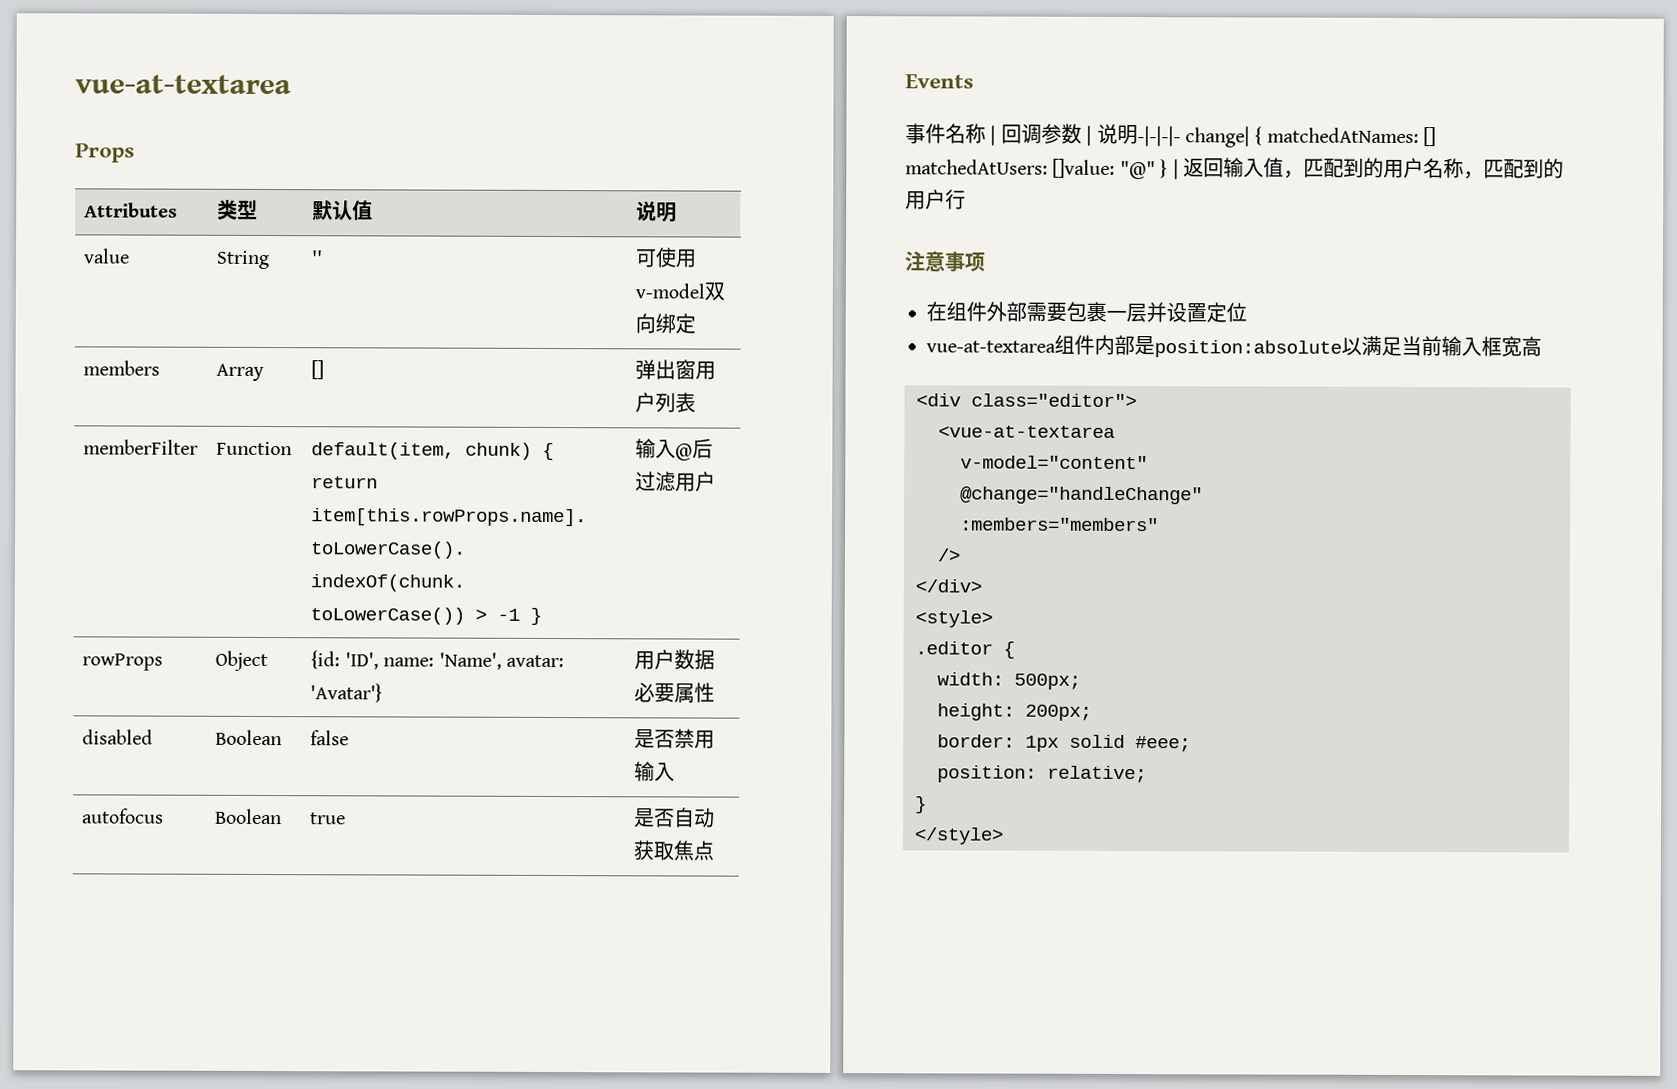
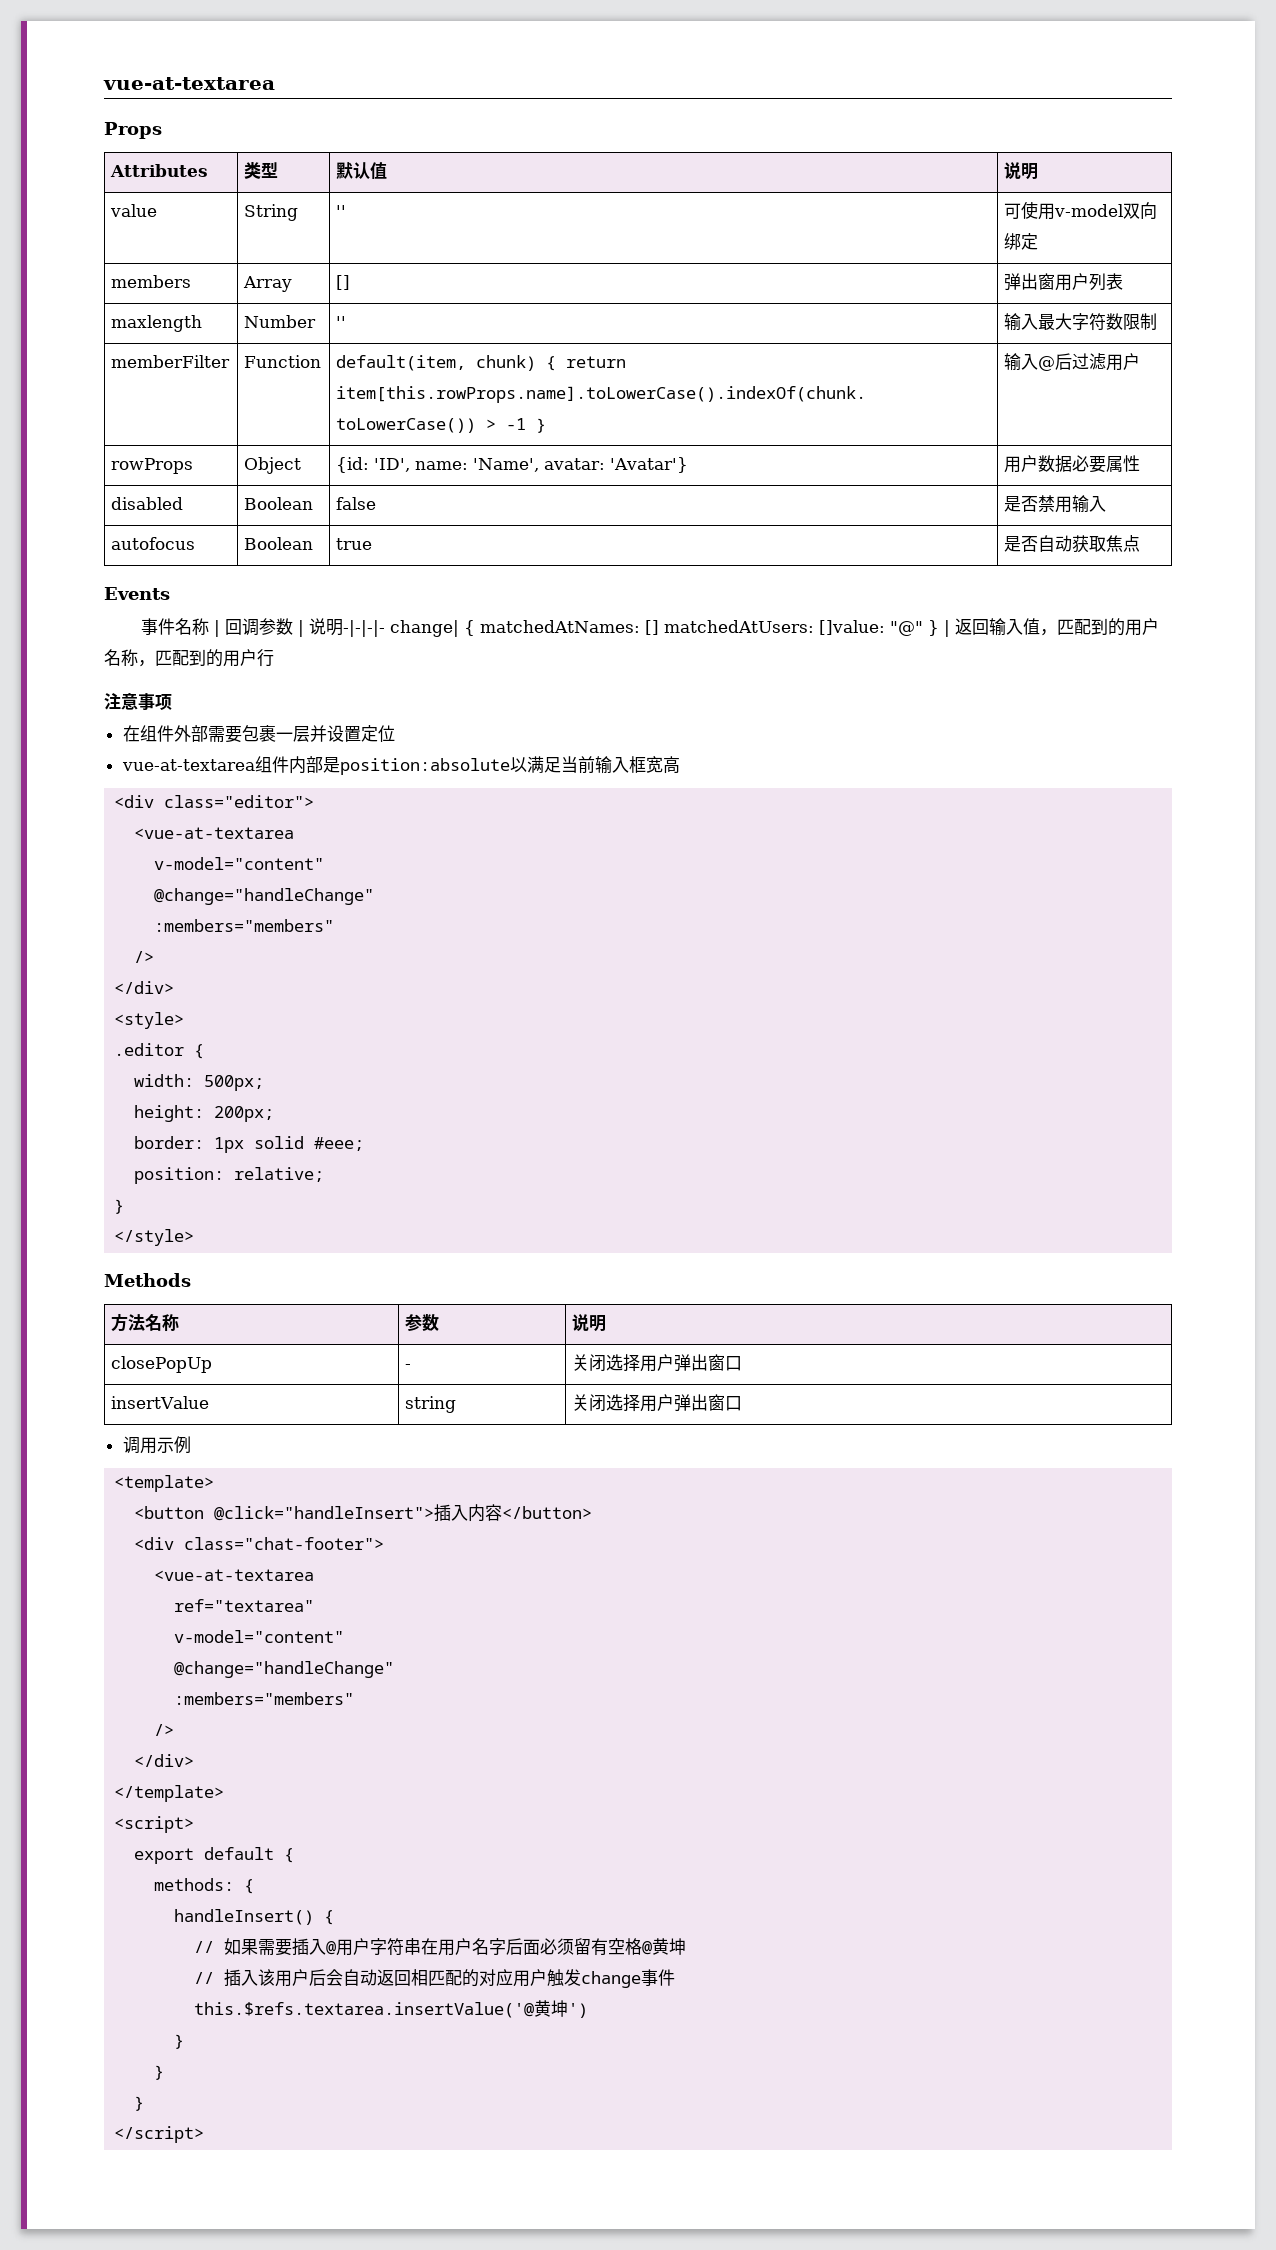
(697, 402) none -> [111,315,203,332] [244,315,317,328] [336,316,347,328] [1004,313,1158,331] // maxlength | Number | '' | 输入最大字符数限制
(1004, 836) none -> [104,1273,191,1287] [111,1313,180,1332] [405,1314,440,1331] [572,1314,607,1332] [111,1356,213,1373] [405,1364,412,1369] [572,1354,743,1372] [111,1396,210,1409] [405,1396,457,1413] [572,1394,743,1412] [122,1436,191,1454] [114,1475,215,1492] [134,1504,593,1522] [134,1537,385,1550] [154,1569,315,1581] [174,1599,315,1612] [174,1630,345,1643] [174,1661,395,1678] [174,1692,355,1705] [154,1724,175,1736] [134,1754,195,1767] [114,1785,225,1802] [114,1816,195,1833] [134,1847,295,1864] [154,1878,255,1894] [174,1909,335,1925] [194,1938,687,1956] [194,1969,676,1988] [194,2000,589,2018] [174,2034,185,2049] [154,2065,165,2080] [134,2096,145,2111] [114,2126,205,2143] // Methods // 方法名称 | 参数 | 说明 // closePopUp | - | 关闭选择用户弹出窗口 // insertValue | string | 关闭选择用户弹出窗口 // 调用示例 // <template> // <button @click="handleInsert">插入内容</button> // <div class="chat-footer"> // <vue-at-textarea // ref="textarea" // v-model="content" // @change="handleChange" // :members="members" // /> // </div> // </template> // <script> // export default { // methods: { // handleInsert() { // // 如果需要插入@用户字符串在用户名字后面必须留有空格@黄坤 // // 插入该用户后会自动返回相匹配的对应用户触发change事件 // this.$refs.textarea.insertValue('@黄坤') // } // } // } // </script>

